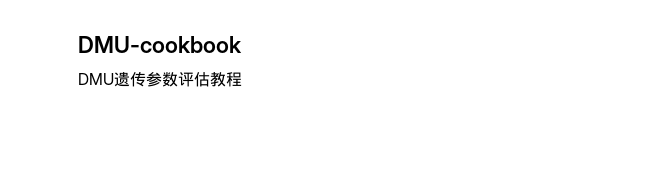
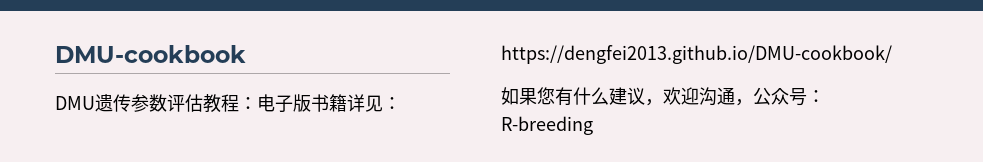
(242, 79) none -> [239,94,401,113] [501,45,892,64] [501,87,825,106] [501,116,593,135] ：电子版书籍详见：https://dengfei2013.github.io/DMU-cookbook/ // 如果您有什么建议，欢迎沟通，公众号：R-breeding

